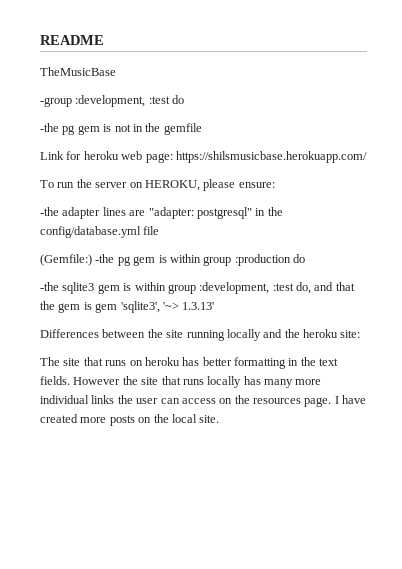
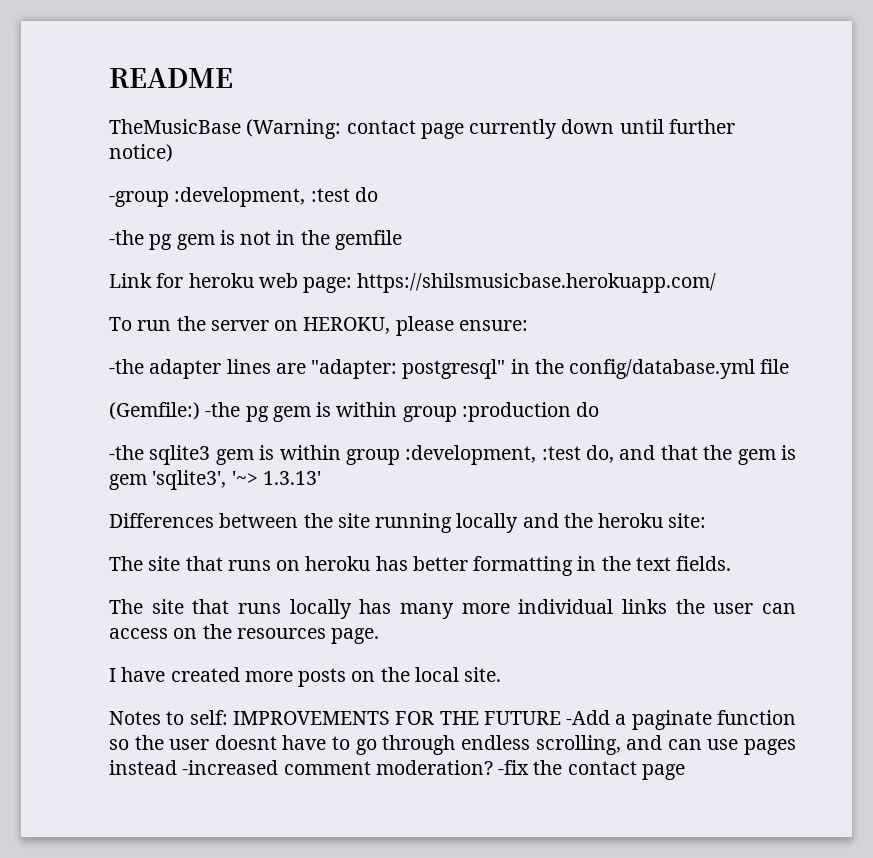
(116, 71) none -> [246,119,735,139] [109,144,173,162] (Warning: contact page currently down until further notice)
[73,376,138,385] However the -> [109,599,143,614] // The
(332, 402) none -> (380, 636) //
(220, 419) none -> [109,710,796,730] [109,735,796,755] [109,760,685,780] // Notes to self: IMPROVEMENTS FOR THE FUTURE -Add a paginate function so the user doesnt have to go through endless scrolling, and can use pages instead -increased comment moderation? -fix the contact page

